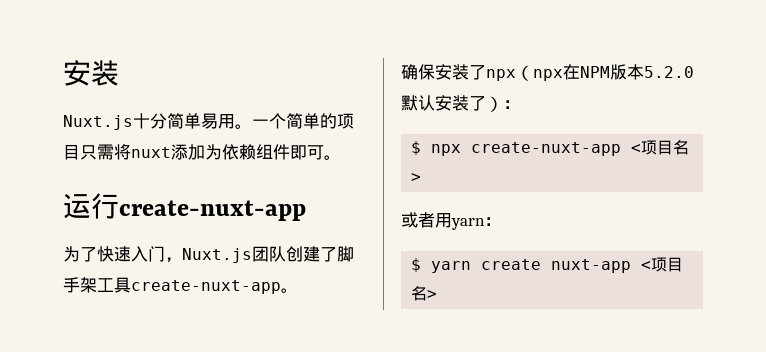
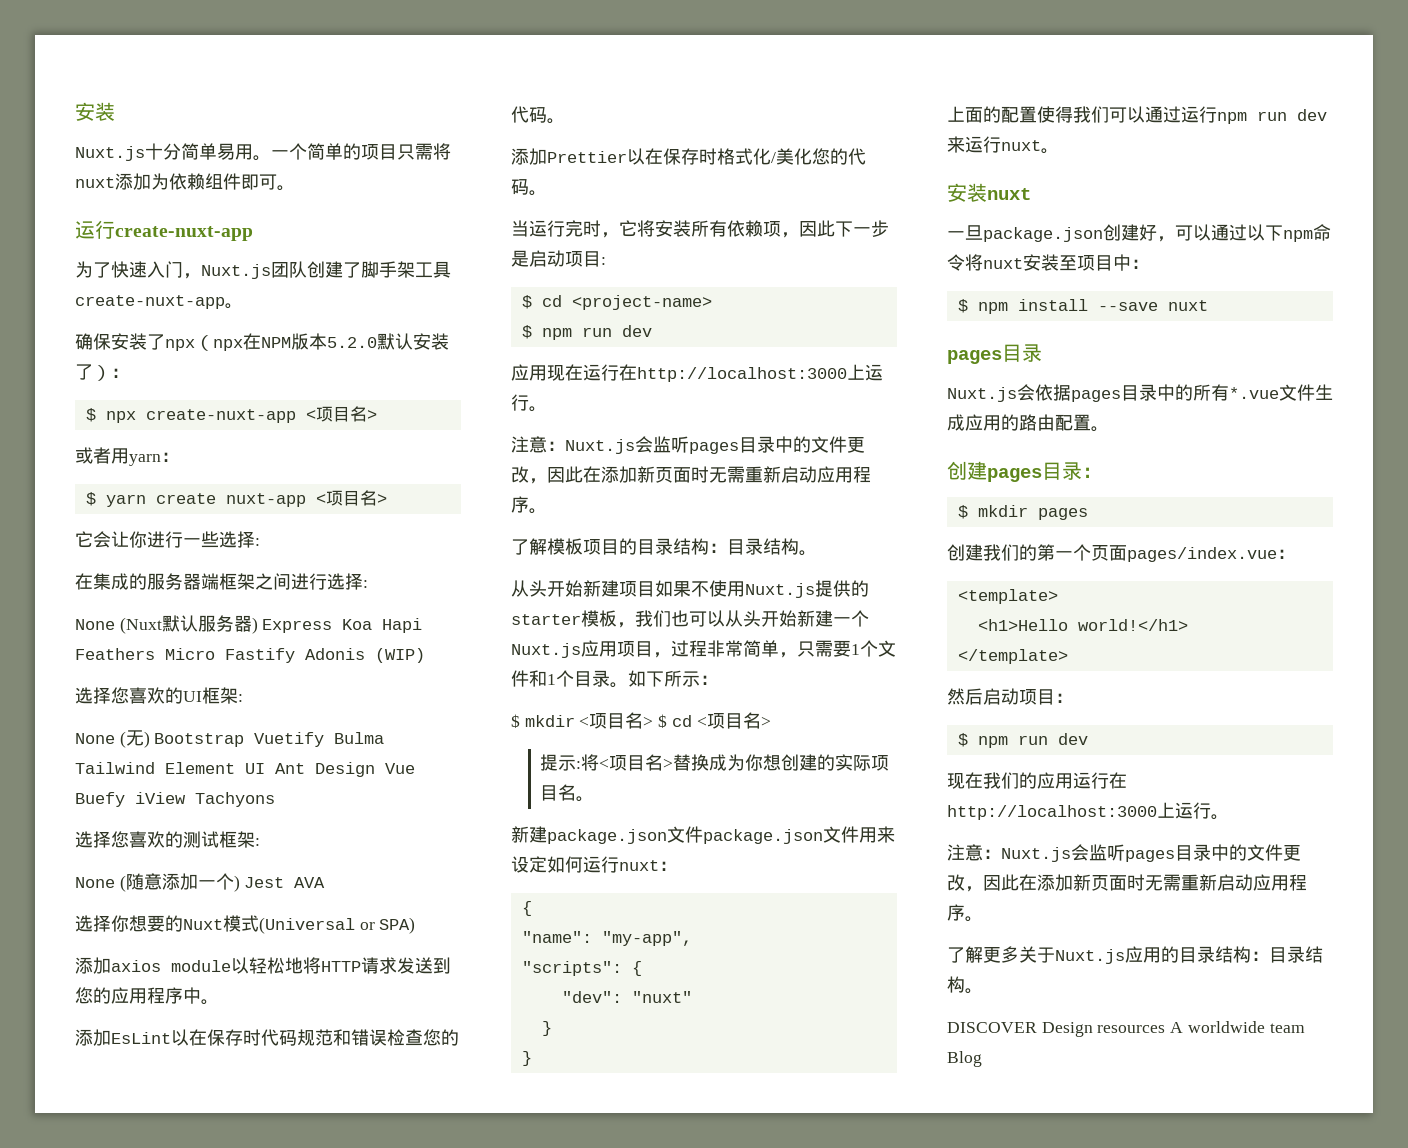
(438, 294) none -> [75,531,260,548] [75,573,368,590] [75,615,423,634] [75,648,425,663] [75,687,243,704] [75,730,385,748] [75,762,415,777] [75,792,275,807] [75,831,260,848] [75,873,326,892] [75,915,416,934] [75,957,451,974] [75,987,219,1005] [75,1029,459,1046] [511,106,565,124] [511,148,866,165] [511,179,547,196] [511,220,889,238] [511,250,606,267] [521,295,712,310] [521,325,652,340] [511,364,883,382] [511,394,547,412] [511,436,865,454] [511,466,871,484] [511,496,547,514] [511,538,817,556] [511,580,869,598] [511,610,869,628] [511,640,896,658] [511,670,718,688] [511,712,771,729] [540,754,890,771] [540,784,595,802] [511,826,895,844] [511,856,677,873] [521,901,532,916] [521,931,692,946] [521,961,642,976] [561,991,692,1003] [541,1021,552,1036] [521,1051,532,1066] [947,106,1327,124] [947,136,1059,154] [947,183,1031,202] [947,224,1331,242] [947,254,1149,271] [957,299,1208,314] [947,344,1042,364] [947,384,1333,402] [947,414,1109,432] [947,461,1102,482] [957,505,1088,520] [947,544,1295,562] [957,589,1058,604] [977,619,1188,631] [957,649,1068,664] [947,688,1073,705] [957,733,1088,748] [947,772,1127,789] [947,802,1229,820] [947,844,1301,862] [947,874,1307,892] [947,904,983,922] [947,946,1323,964] [947,976,983,994] [947,1021,1305,1037] [947,1051,982,1067] // 它会让你进行一些选择: // 在集成的服务器端框架之间进行选择: // None (Nuxt默认服务器) Express Koa Hapi Feathers Micro Fastify Adonis (WIP) // 选择您喜欢的UI框架: // None (无) Bootstrap Vuetify Bulma Tailwind Element UI Ant Design Vue Buefy iView Tachyons // 选择您喜欢的测试框架: // None (随意添加一个) Jest AVA // 选择你想要的Nuxt模式(Universal or SPA) // 添加axios module以轻松地将HTTP请求发送到您的应用程序中。 // 添加EsLint以在保存时代码规范和错误检查您的代码。 // 添加Prettier以在保存时格式化/美化您的代码。 // 当运行完时，它将安装所有依赖项，因此下一步是启动项目: // $ cd <project-name> // $ npm run dev // 应用现在运行在http://localhost:3000上运行。 // 注意：Nuxt.js会监听pages目录中的文件更改，因此在添加新页面时无需重新启动应用程序。 // 了解模板项目的目录结构：目录结构。 // 从头开始新建项目如果不使用Nuxt.js提供的starter模板，我们也可以从头开始新建一个Nuxt.js应用项目，过程非常简单，只需要1个文件和1个目录。如下所示： // $ mkdir <项目名> $ cd <项目名> // 提示:将<项目名>替换成为你想创建的实际项目名。 // 新建package.json文件package.json文件用来设定如何运行nuxt： // { // "name": "my-app", // "scripts": { // "dev": "nuxt" // } // } // 上面的配置使得我们可以通过运行npm run dev来运行nuxt。 // 安装nuxt // 一旦package.json创建好，可以通过以下npm命令将nuxt安装至项目中： // $ npm install --save nuxt // pages目录 // Nuxt.js会依据pages目录中的所有*.vue文件生成应用的路由配置。 // 创建pages目录： // $ mkdir pages // 创建我们的第一个页面pages/index.vue： // <template> // <h1>Hello world!</h1> // </template> // 然后启动项目： // $ npm run dev // 现在我们的应用运行在http://localhost:3000上运行。 // 注意：Nuxt.js会监听pages目录中的文件更改，因此在添加新页面时无需重新启动应用程序。 // 了解更多关于Nuxt.js应用的目录结构：目录结构。 // DISCOVER Design resources A worldwide team Blog

